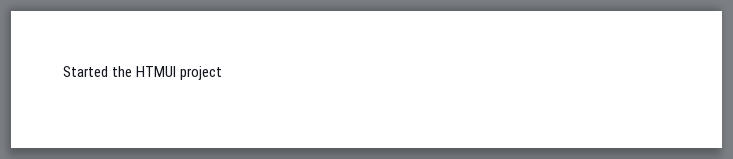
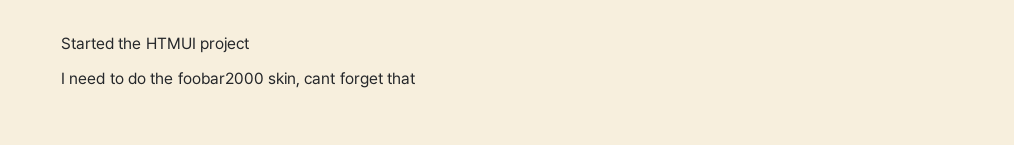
(223, 73) none -> [61,72,415,88] // I need to do the foobar2000 skin, cant forget that

